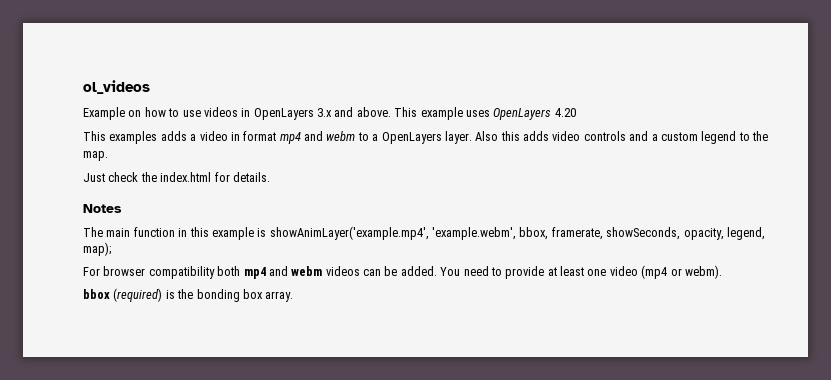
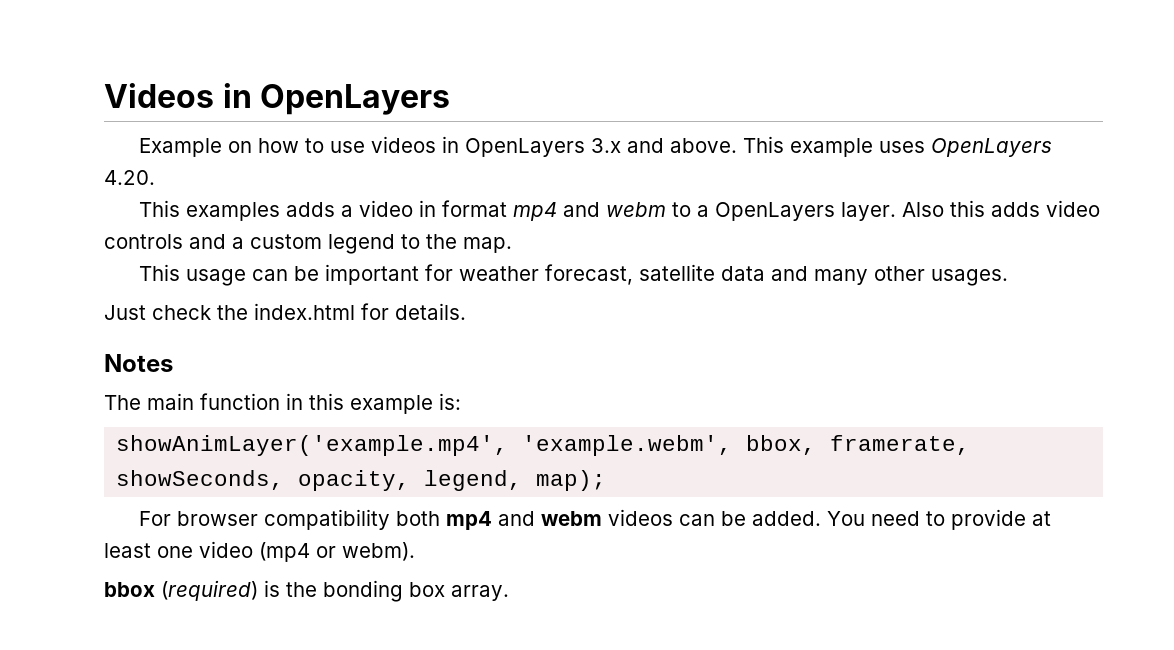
[83,80,150,94] ol_videos -> [104,83,451,115] Videos in OpenLayers
[554,108,576,117] 4.20 -> [104,170,155,185] 4.20.
(108, 156) none -> [139,264,1009,286] // This usage can be important for weather forecast, satellite data and many other usages.
[257,228,267,237] is -> [439,393,461,410] is: //

